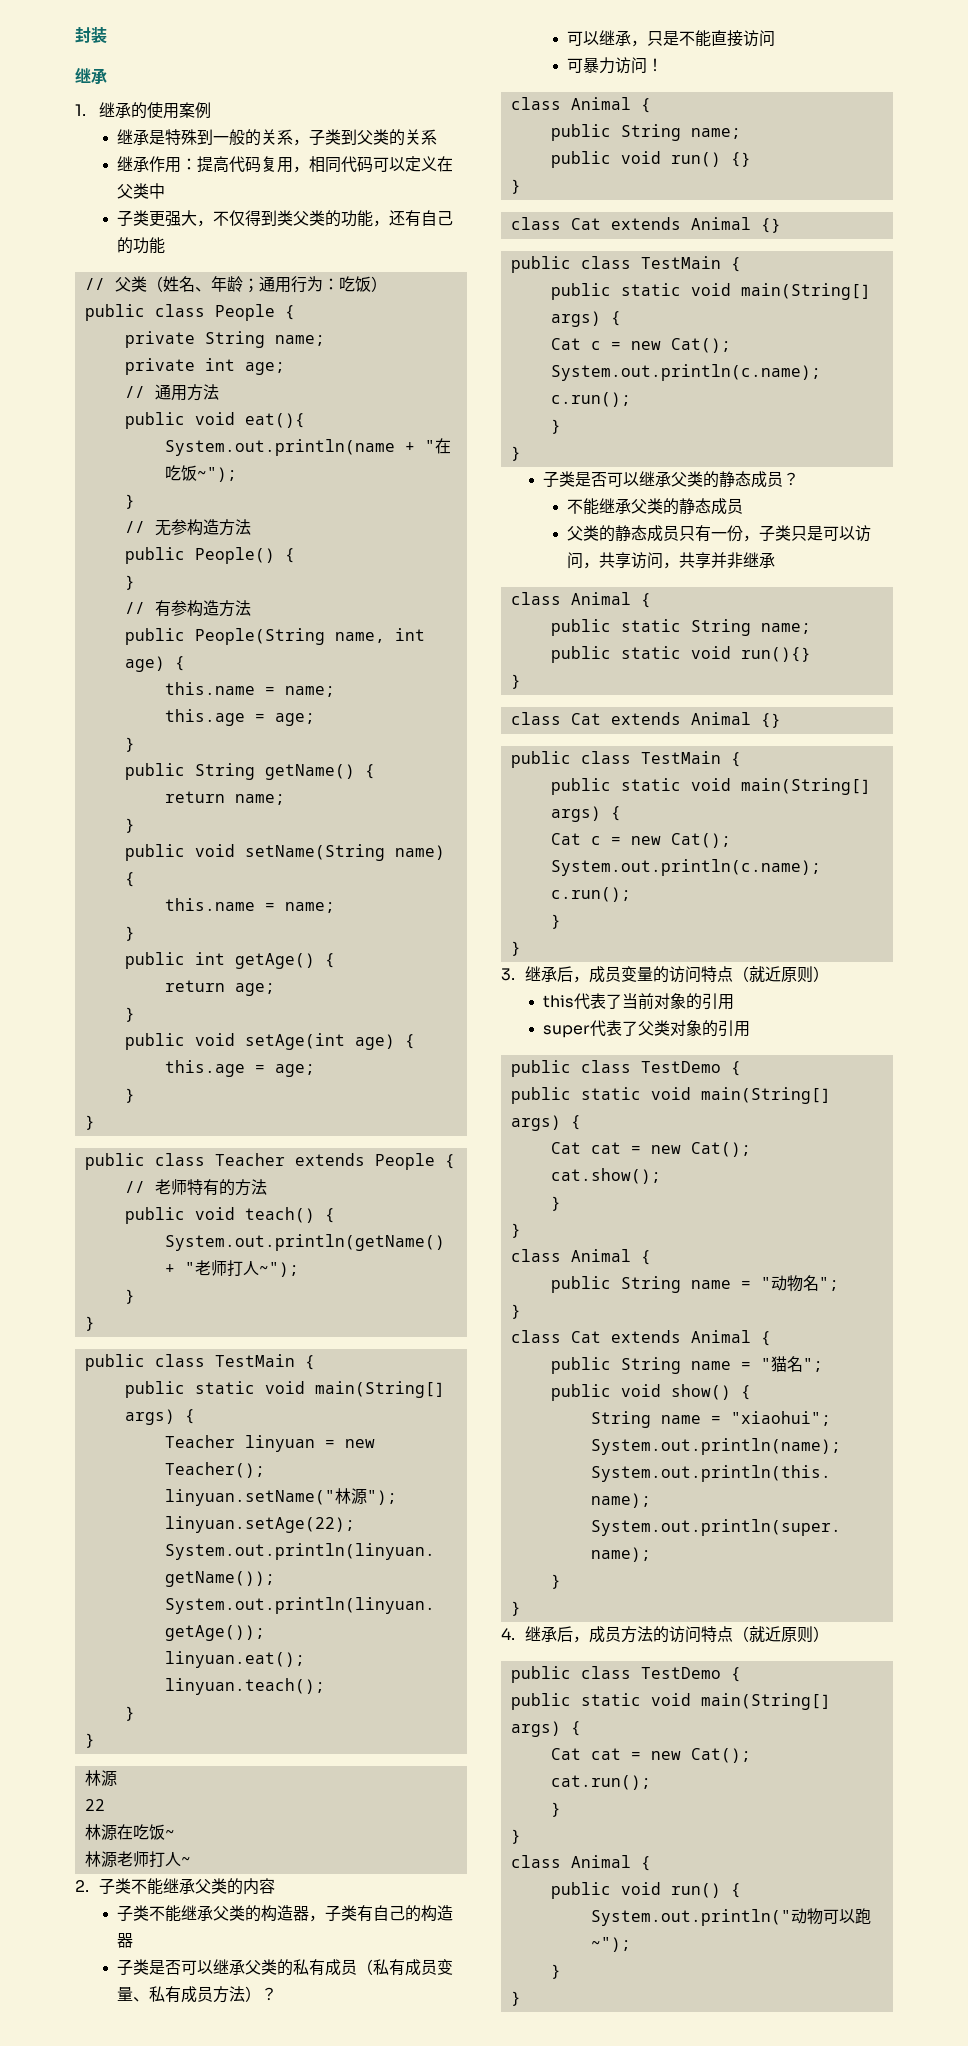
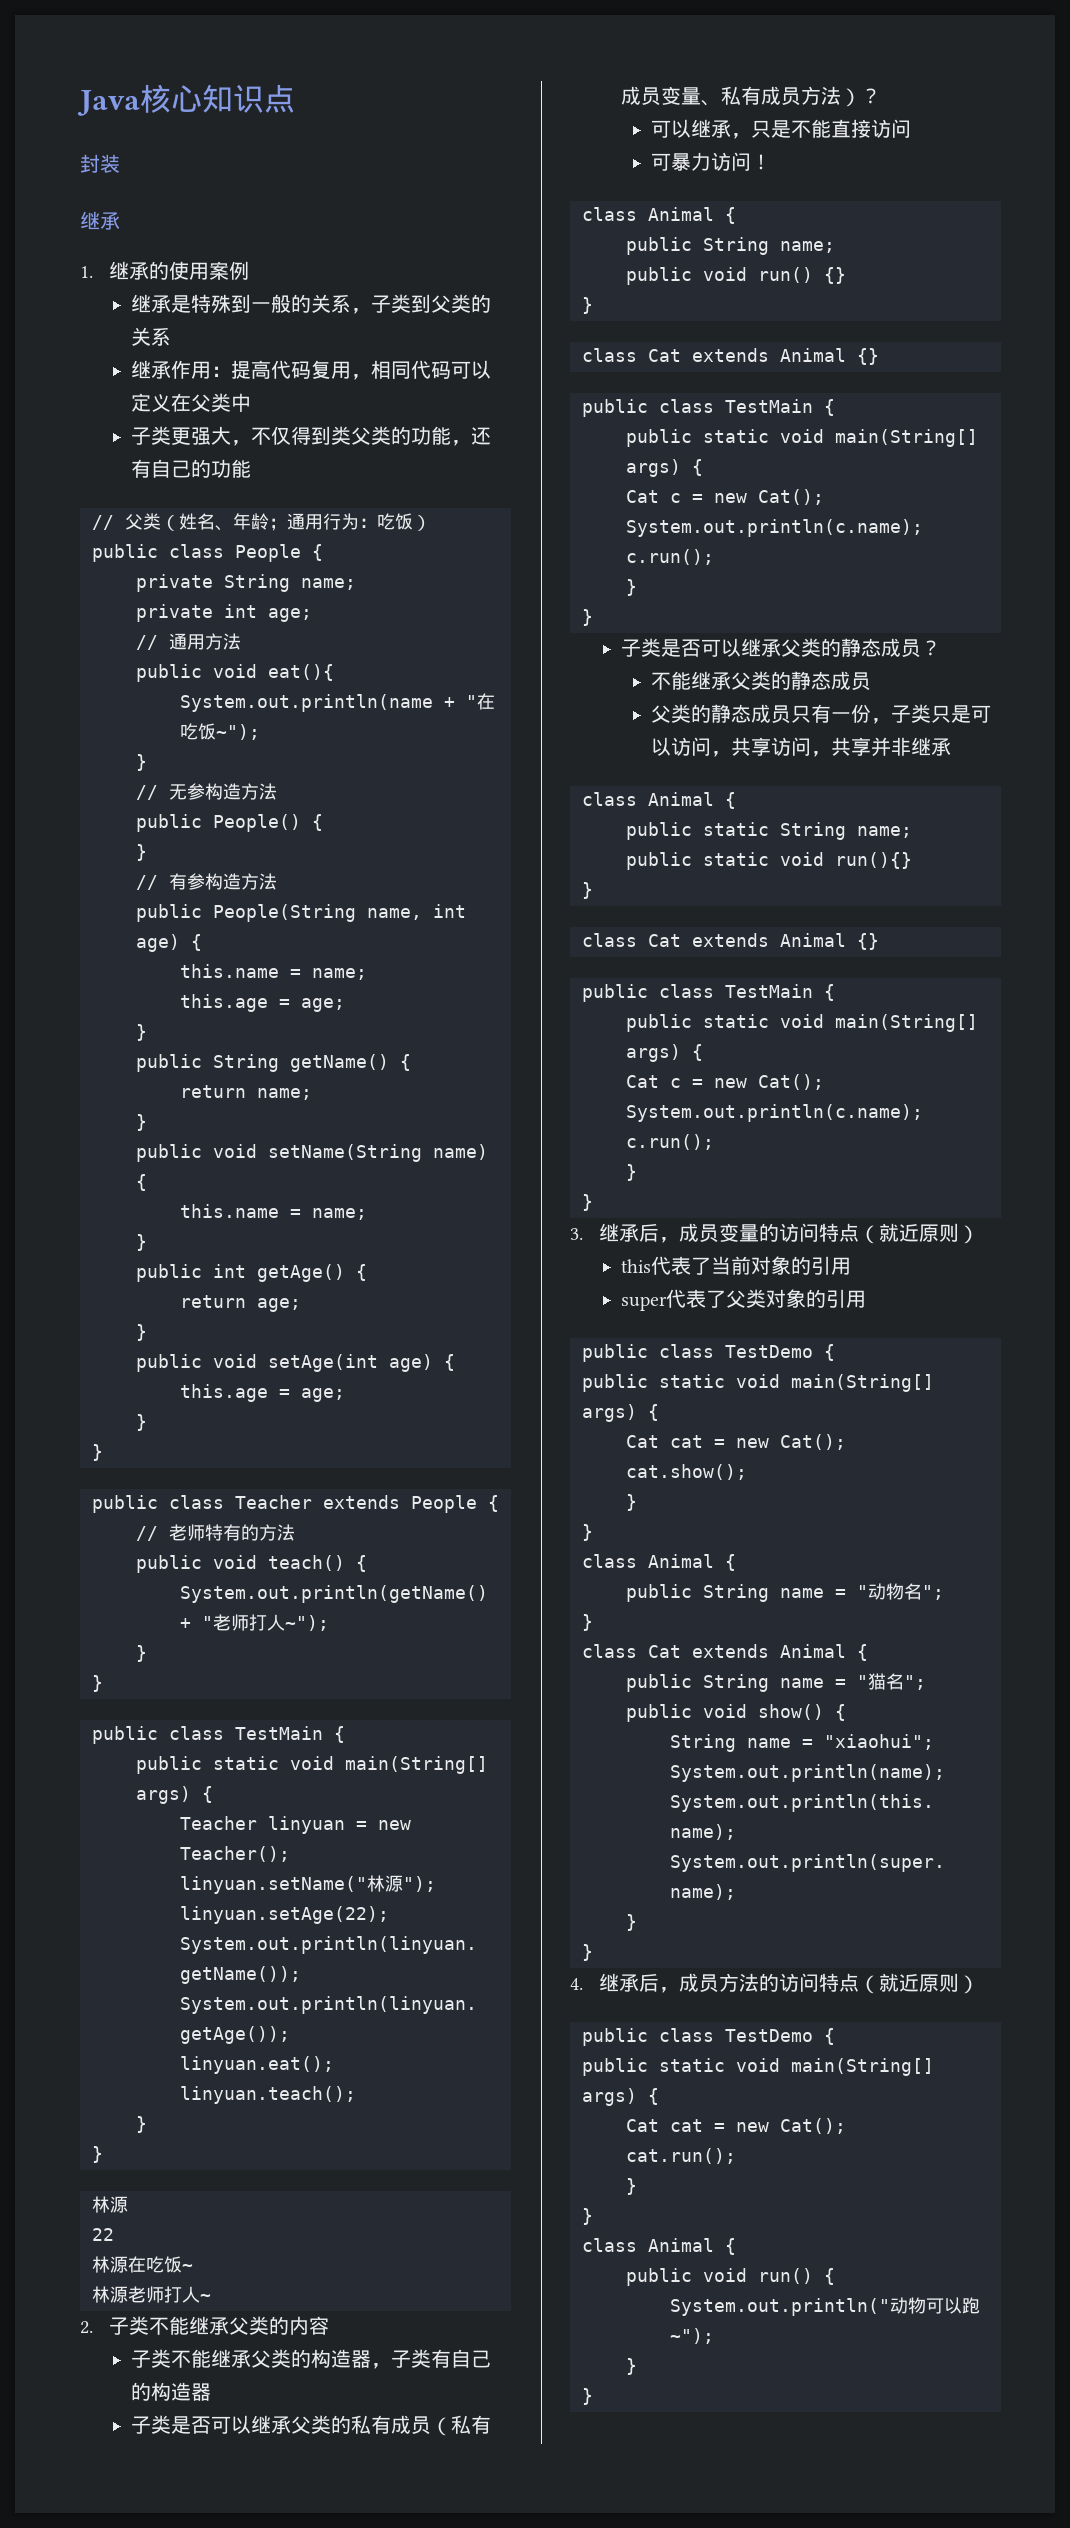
(75, 35) none -> [77,84,295,116] Java核心知识点 //

